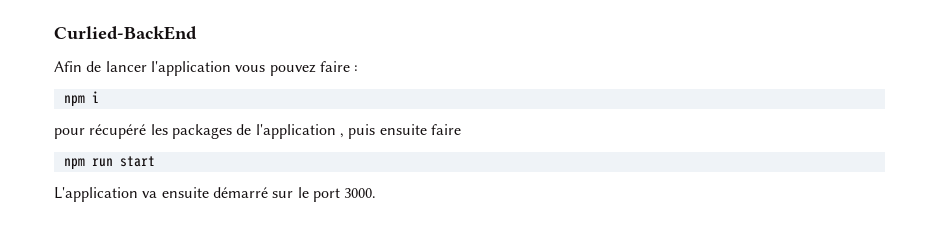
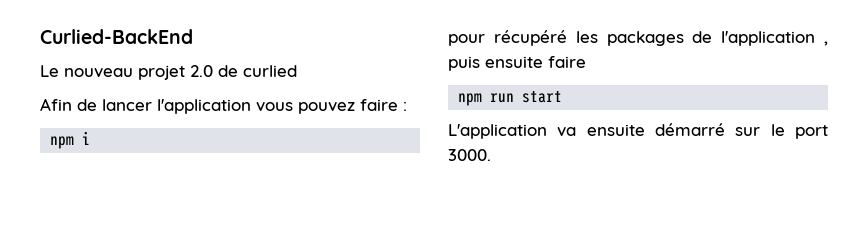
(197, 33) none -> [40,65,297,80] // Le nouveau projet 2.0 de curlied

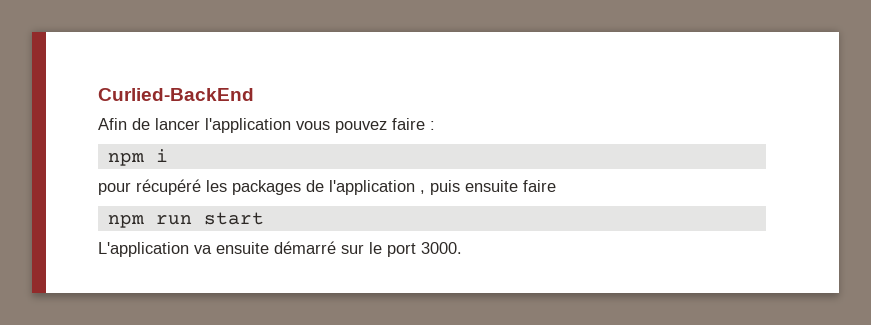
[40,65,297,80] // Le nouveau projet 2.0 de curlied -> (254, 94) none

